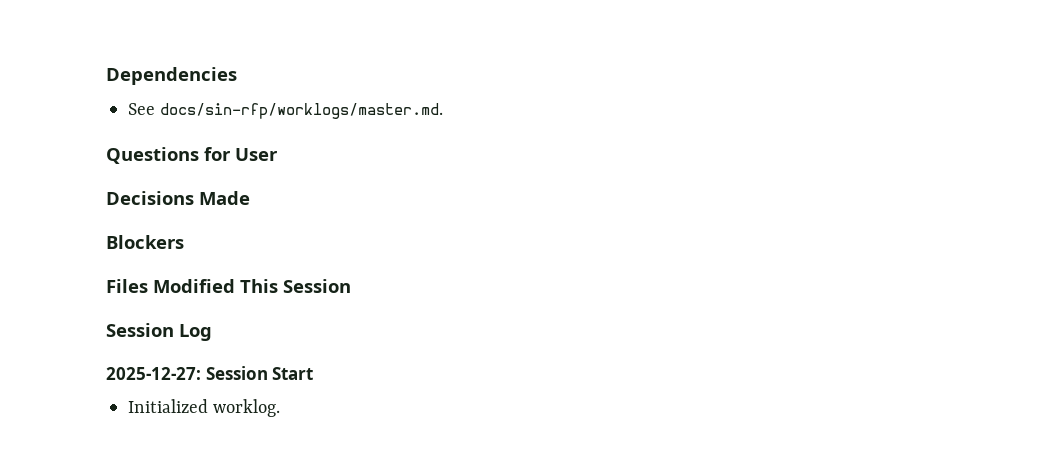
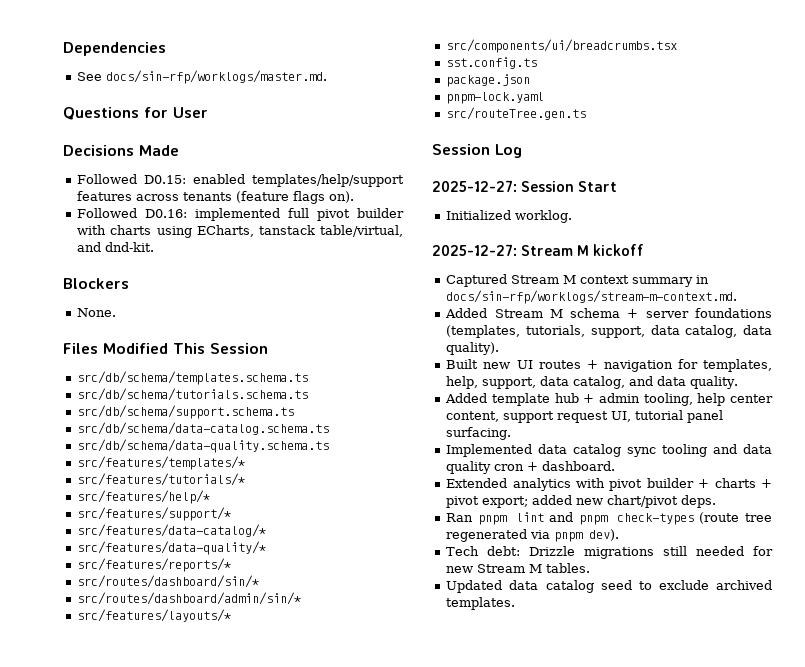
(250, 198) none -> [77,174,404,187] [77,191,355,204] [77,208,404,221] [77,225,403,238] [77,242,155,252] // Followed D0.15: enabled templates/help/support features across tenants (feature flags on). // Followed D0.16: implemented full pivot builder with charts using ECharts, tanstack table/virtual, and dnd-kit.
(184, 242) none -> [77,308,117,317] // None.
(351, 286) none -> [77,371,309,385] [77,388,309,401] [77,405,295,419] [77,422,330,435] [77,439,330,453] [77,456,246,470] [77,473,246,486] [77,490,211,504] [77,507,232,521] [77,524,267,537] [77,541,267,555] [77,558,232,572] [77,575,260,588] [77,592,302,605] [77,609,232,622] [446,39,678,53] [446,57,538,69] [446,74,531,87] [446,92,545,104] [446,107,587,120] // src/db/schema/templates.schema.ts // src/db/schema/tutorials.schema.ts // src/db/schema/support.schema.ts // src/db/schema/data-catalog.schema.ts // src/db/schema/data-quality.schema.ts // src/features/templates/* // src/features/tutorials/* // src/features/help/* // src/features/support/* // src/features/data-catalog/* // src/features/data-quality/* // src/features/reports/* // src/routes/dashboard/sin/* // src/routes/dashboard/admin/sin/* // src/features/layouts/* // src/components/ui/breadcrumbs.tsx // sst.config.ts // package.json // pnpm-lock.yaml // src/routeTree.gen.ts
(281, 408) none -> [432,244,645,256] [446,274,710,287] [446,290,738,304] [445,308,772,318] [446,325,772,338] [446,342,500,355] [446,359,772,372] [446,376,739,389] [445,393,773,406] [446,410,724,423] [446,427,512,440] [446,444,772,457] [446,461,616,474] [446,478,772,491] [446,495,717,508] [446,512,772,525] [446,529,620,542] [446,546,773,559] [446,563,591,573] [446,580,772,593] [446,597,516,610] // 2025-12-27: Stream M kickoff // Captured Stream M context summary in docs/sin-rfp/worklogs/stream-m-context.md. // Added Stream M schema + server foundations (templates, tutorials, support, data catalog, data quality). // Built new UI routes + navigation for templates, help, support, data catalog, and data quality. // Added template hub + admin tooling, help center content, support request UI, tutorial panel surfacing. // Implemented data catalog sync tooling and data quality cron + dashboard. // Extended analytics with pivot builder + charts + pivot export; added new chart/pivot deps. // Ran pnpm lint and pnpm check-types (route tree regenerated via pnpm dev). // Tech debt: Drizzle migrations still needed for new Stream M tables. // Updated data catalog seed to exclude archived templates.

